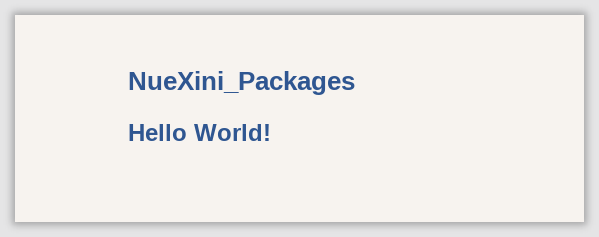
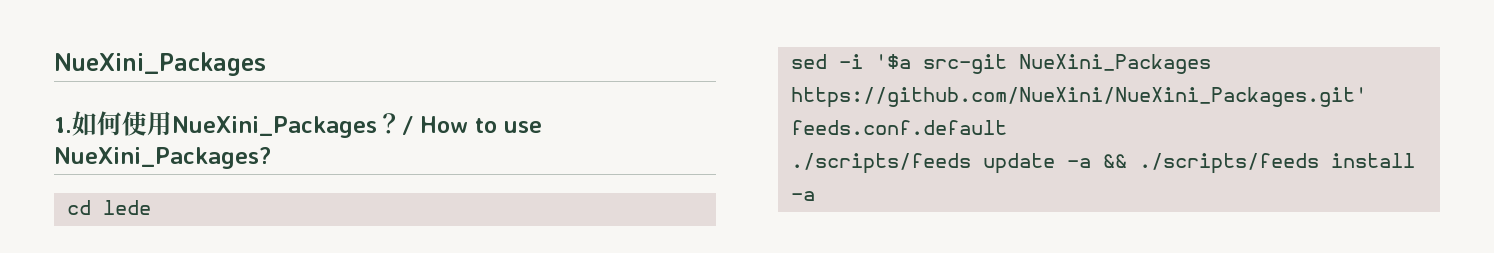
[128,124,271,141] Hello World! -> [54,111,542,138] [54,147,271,169] [66,200,151,215] [790,54,1211,74] [790,87,1367,108] [790,120,1007,135] [790,153,1415,174] [790,191,815,201] 1.如何使用NueXini_Packages？/ How to use NueXini_Packages? // cd lede // sed -i '$a src-git NueXini_Packages https://github.com/NueXini/NueXini_Packages.git' feeds.conf.default // ./scripts/feeds update -a && ./scripts/feeds install -a

